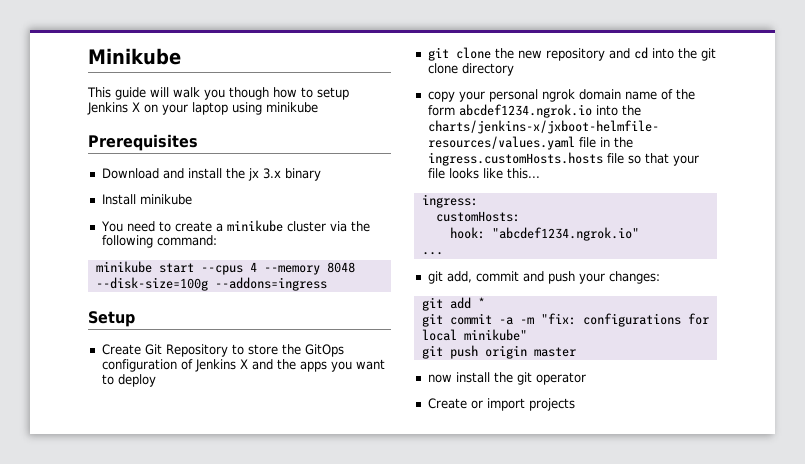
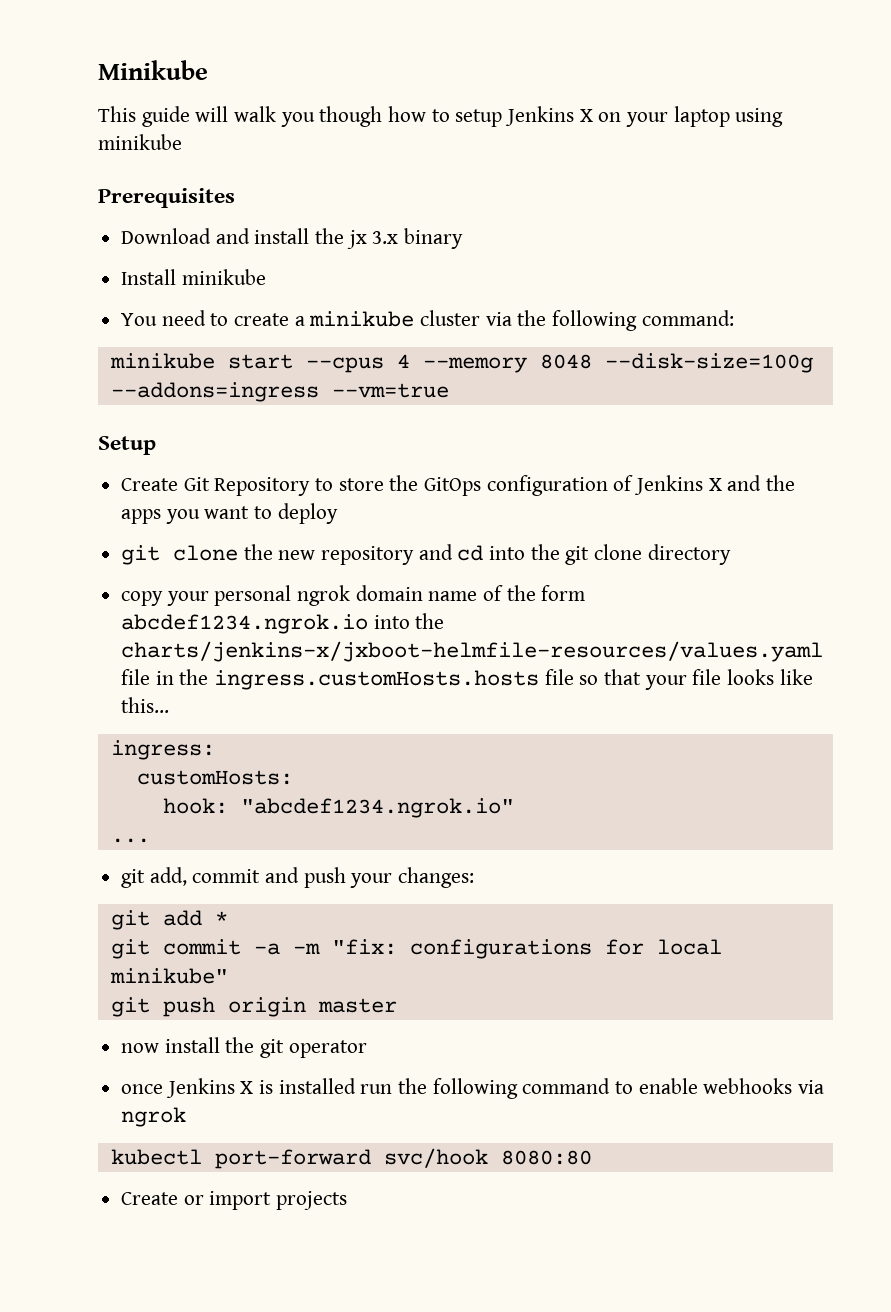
(327, 284) none -> [331,383,449,398] --vm=true
(586, 378) none -> [121,1078,825,1099] [121,1107,187,1127] [110,1148,592,1169] // once Jenkins X is installed run the following command to enable webhooks via ngrok // kubectl port-forward svc/hook 8080:80

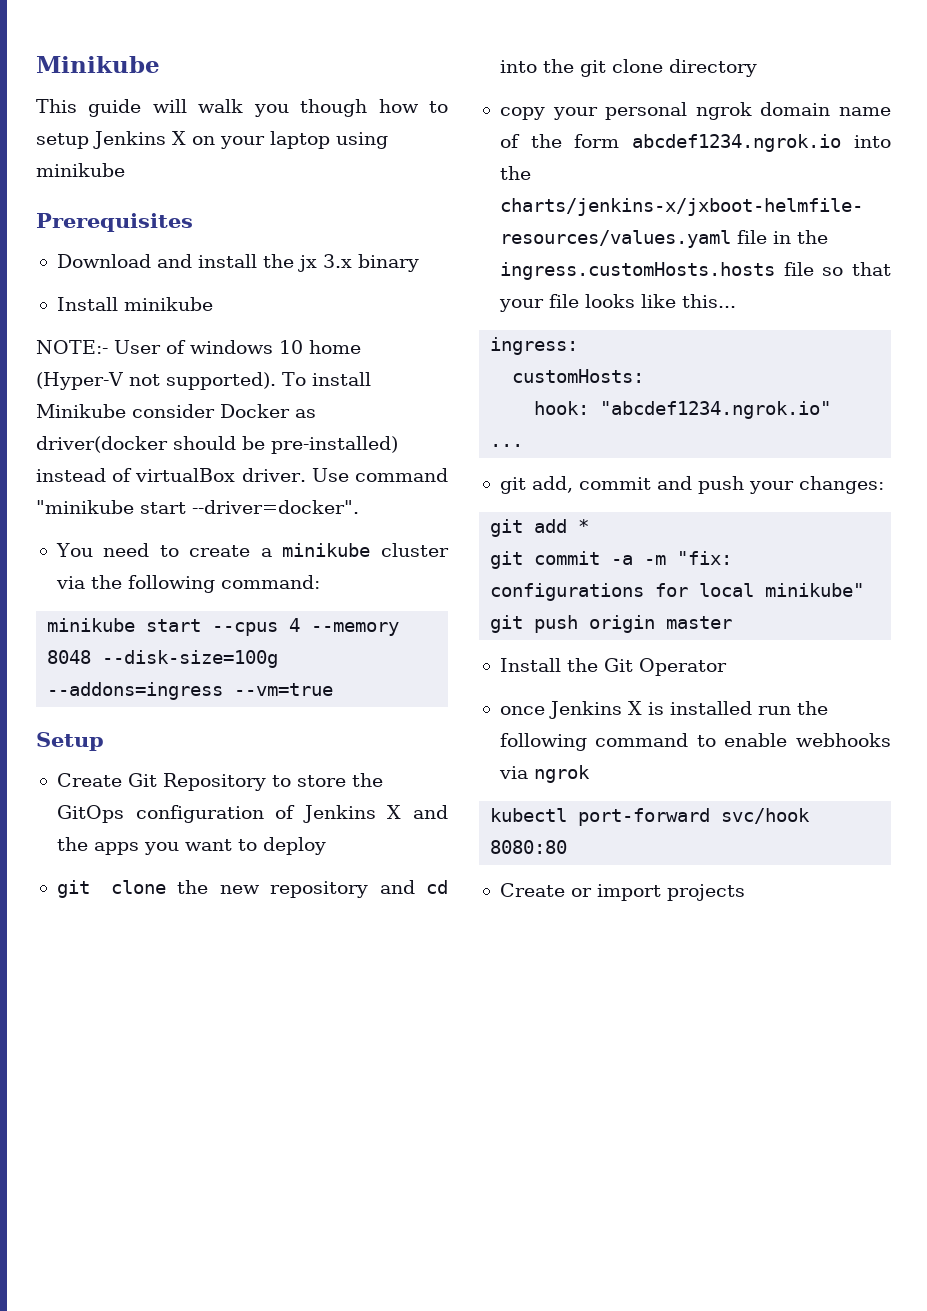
(266, 277) none -> [36,340,361,354] [36,372,371,390] [36,404,316,418] [36,436,398,454] [36,468,448,482] [36,500,359,514] // NOTE:- User of windows 10 home (Hyper-V not supported). To install Minikube consider Docker as driver(docker should be pre-installed) instead of virtualBox driver. Use command "minikube start --driver=docker".
[121,1037,367,1058] now install the git operator -> [499,658,727,676] Install the Git Operator

